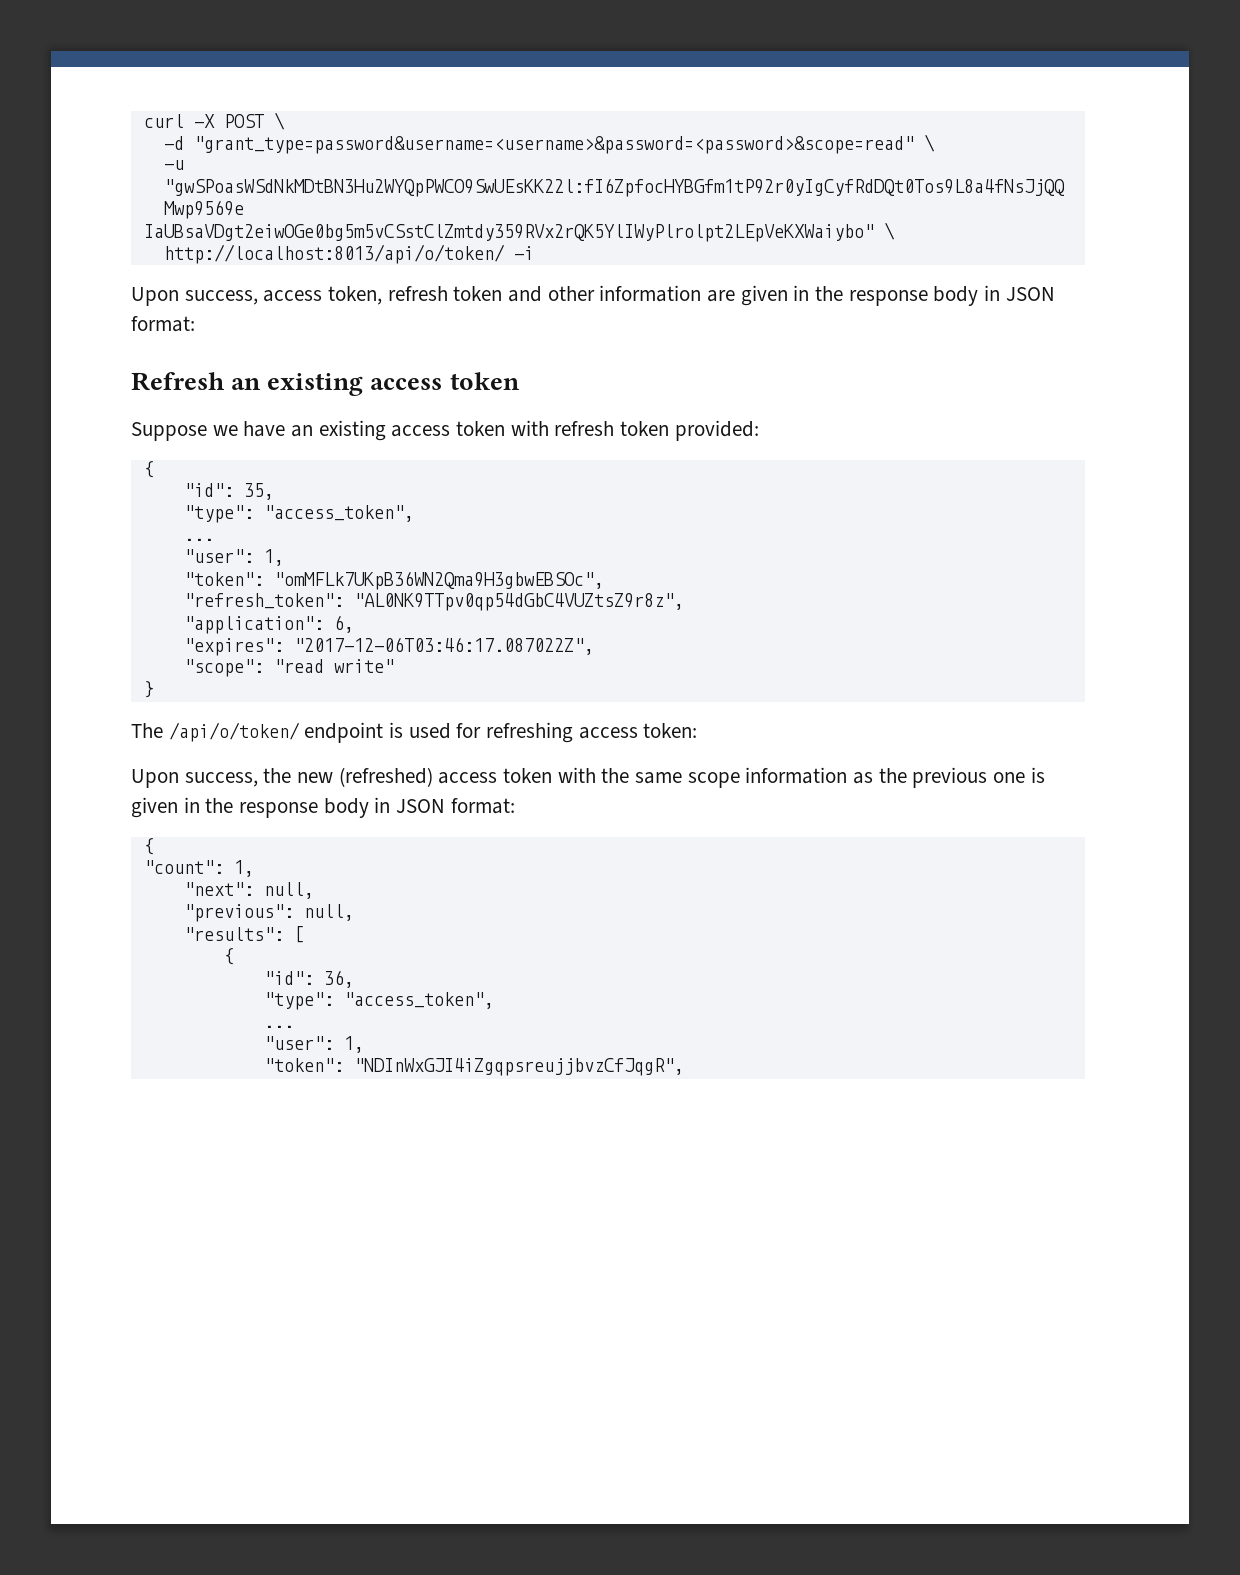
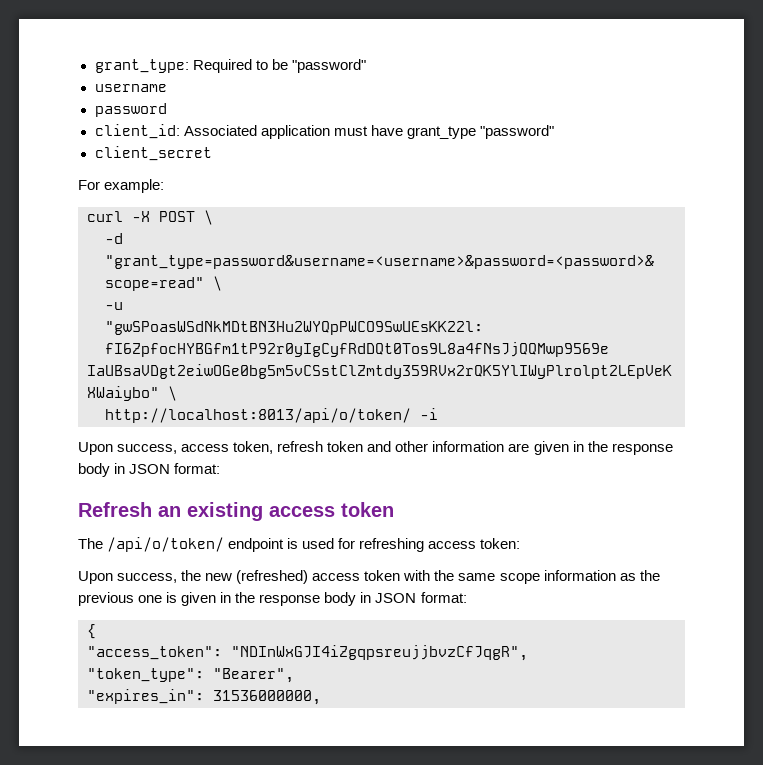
(143, 121) none -> [94,59,366,73] [94,84,167,92] [94,103,167,117] [94,124,554,139] [94,146,212,161] [78,179,165,193] grant_type: Required to be "password" // username // password // client_id: Associated application must have grant_type "password" // client_secret // For example: //
[131,420,759,441] [143,461,154,478] [183,483,274,500] [183,505,414,523] [183,538,214,541] [183,549,284,566] [183,571,604,590] [183,593,684,611] [183,615,354,634] [183,637,594,656] [183,659,394,677] [143,681,154,698] // Suppose we have an existing access token with refresh token provided: // { // "id": 35, // "type": "access_token", // ... // "user": 1, // "token": "omMFLk7UKpB36WN2Qma9H3gbwEBSOc", // "refresh_token": "AL0NK9TTpv0qp54dGbC4VUZtsZ9r8z", // "application": 6, // "expires": "2017-12-06T03:46:17.087022Z", // "scope": "read write" // } -> (394, 509) none
[143,860,254,877] [183,882,314,899] [183,904,354,922] [183,926,304,943] [223,948,234,965] [263,970,354,988] [263,992,494,1010] [263,1025,294,1028] [263,1036,364,1053] [263,1058,684,1076] "count": 1, // "next": null, // "previous": null, // "results": [ // { // "id": 36, // "type": "access_token", // ... // "user": 1, // "token": "NDInWxGJI4iZgqpsreujjbvzCfJqgR", -> [87,645,528,661] [87,668,294,683] [87,689,321,705] "access_token": "NDInWxGJI4iZgqpsreujjbvzCfJqgR", // "token_type": "Bearer", // "expires_in": 31536000000,

